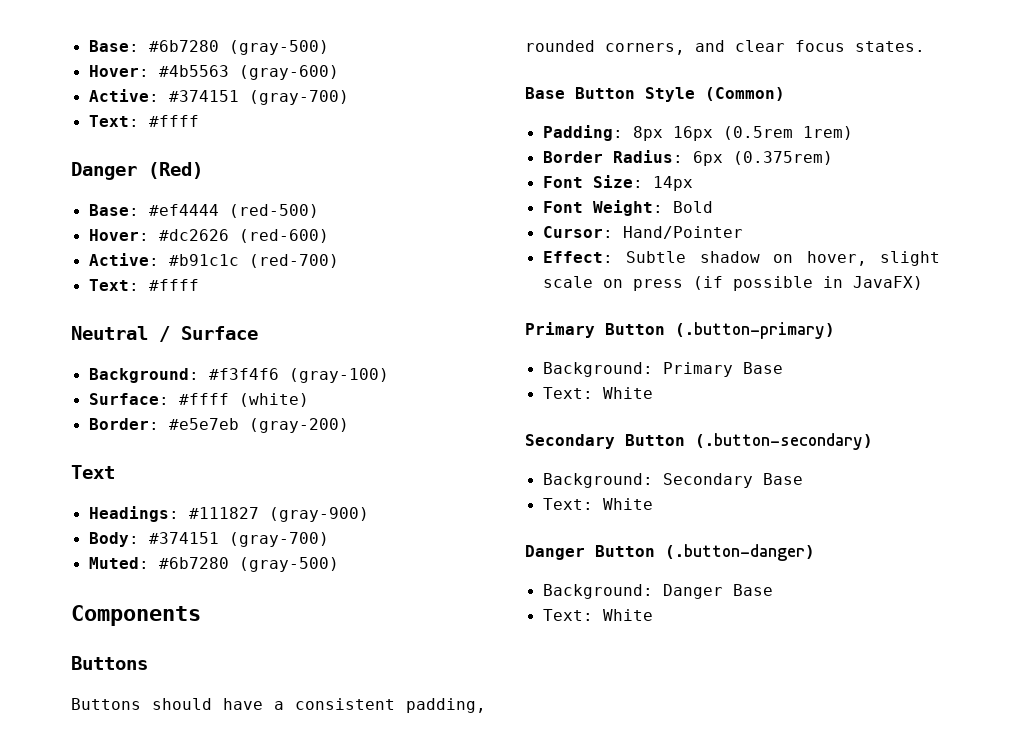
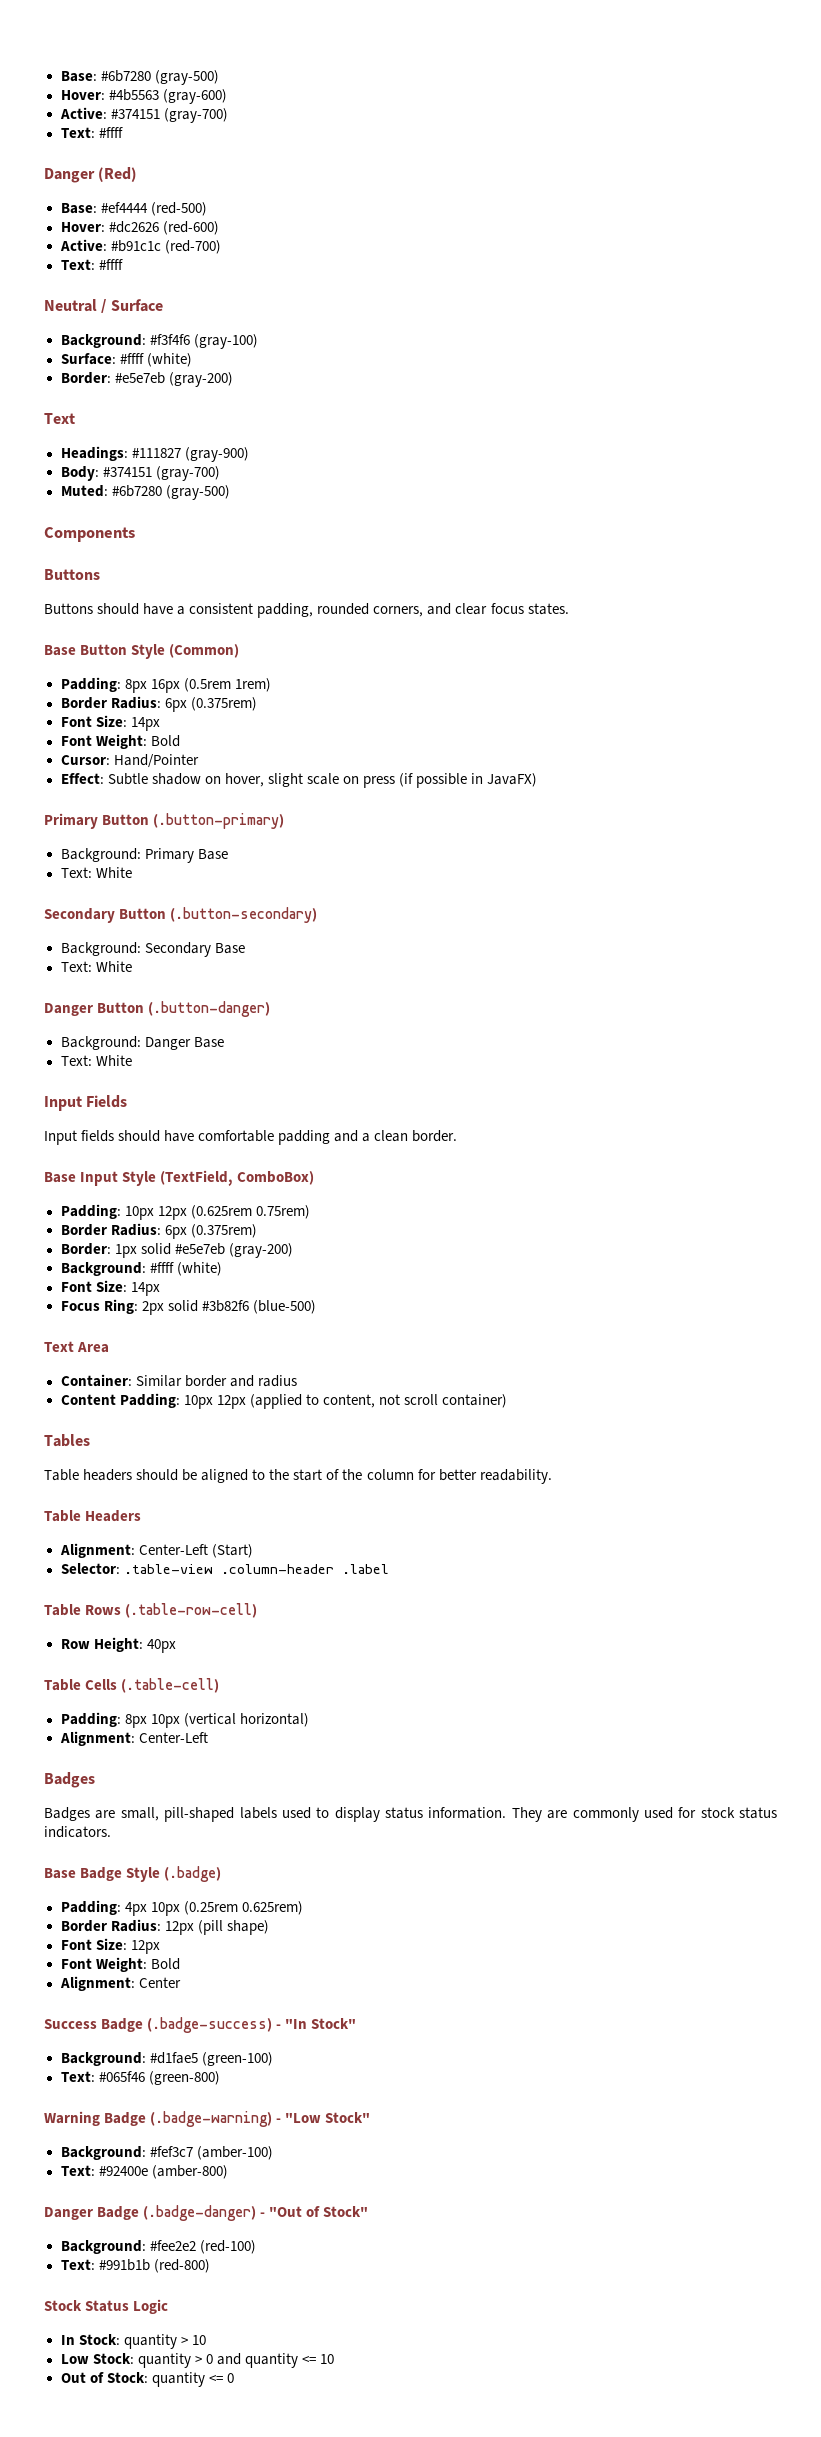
(653, 615) none -> [44,1095,128,1111] [44,1130,458,1145] [44,1170,315,1186] [60,1204,310,1220] [60,1223,257,1239] [60,1243,293,1258] [60,1262,222,1276] [60,1280,160,1296] [60,1299,316,1315] [44,1341,110,1353] [60,1374,297,1387] [60,1393,507,1409] [44,1434,90,1447] [44,1469,552,1484] [44,1510,142,1522] [59,1543,253,1558] [60,1563,389,1574] [44,1603,258,1618] [60,1637,176,1653] [44,1678,220,1693] [60,1712,309,1728] [59,1731,208,1746] [44,1772,95,1788] [44,1807,777,1822] [44,1826,111,1838] [44,1866,222,1882] [60,1900,303,1916] [60,1919,269,1935] [60,1938,160,1954] [60,1957,180,1972] [59,1976,181,1991] [44,2017,357,2033] [60,2052,273,2066] [60,2071,220,2085] [44,2111,371,2127] [60,2146,273,2160] [60,2165,228,2179] [44,2205,369,2221] [60,2240,256,2254] [60,2259,210,2273] [44,2299,169,2314] [60,2334,206,2349] [60,2353,334,2368] [60,2372,234,2387] // Input Fields // Input fields should have comfortable padding and a clean border. // Base Input Style (TextField, ComboBox) // Padding: 10px 12px (0.625rem 0.75rem) // Border Radius: 6px (0.375rem) // Border: 1px solid #e5e7eb (gray-200) // Background: #ffff (white) // Font Size: 14px // Focus Ring: 2px solid #3b82f6 (blue-500) // Text Area // Container: Similar border and radius // Content Padding: 10px 12px (applied to content, not scroll container) // Tables // Table headers should be aligned to the start of the column for better readability. // Table Headers // Alignment: Center-Left (Start) // Selector: .table-view .column-header .label // Table Rows (.table-row-cell) // Row Height: 40px // Table Cells (.table-cell) // Padding: 8px 10px (vertical horizontal) // Alignment: Center-Left // Badges // Badges are small, pill-shaped labels used to display status information. They are commonly used for stock status indicators. // Base Badge Style (.badge) // Padding: 4px 10px (0.25rem 0.625rem) // Border Radius: 12px (pill shape) // Font Size: 12px // Font Weight: Bold // Alignment: Center // Success Badge (.badge-success) - "In Stock" // Background: #d1fae5 (green-100) // Text: #065f46 (green-800) // Warning Badge (.badge-warning) - "Low Stock" // Background: #fef3c7 (amber-100) // Text: #92400e (amber-800) // Danger Badge (.badge-danger) - "Out of Stock" // Background: #fee2e2 (red-100) // Text: #991b1b (red-800) // Stock Status Logic // In Stock: quantity > 10 // Low Stock: quantity > 0 and quantity <= 10 // Out of Stock: quantity <= 0

